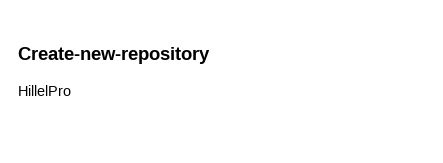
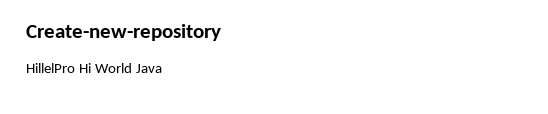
(71, 90) none -> [78,63,162,73] Hi World Java

